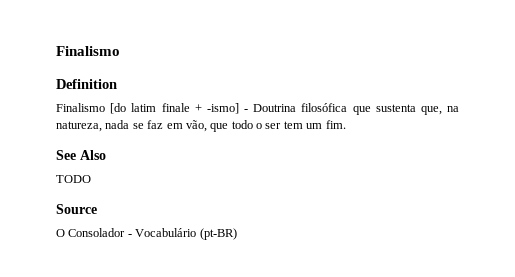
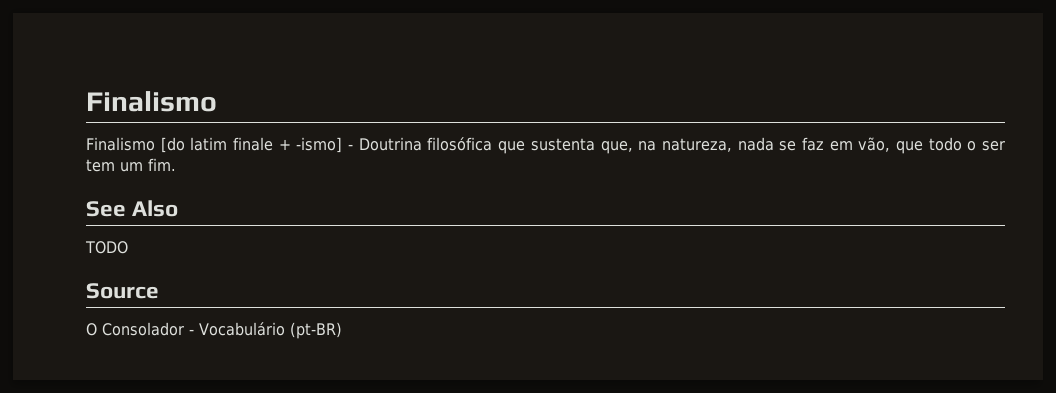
[56,46,120,56] [56,79,117,89] Finalismo // Definition -> [86,91,217,112] Finalismo

